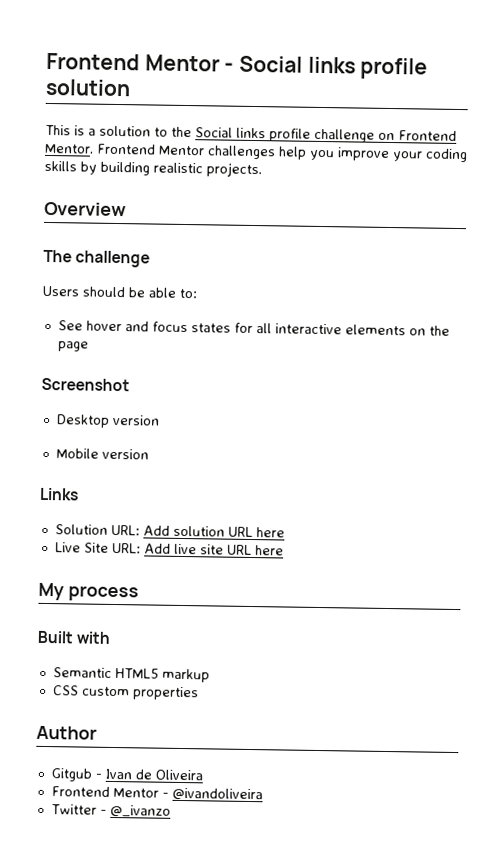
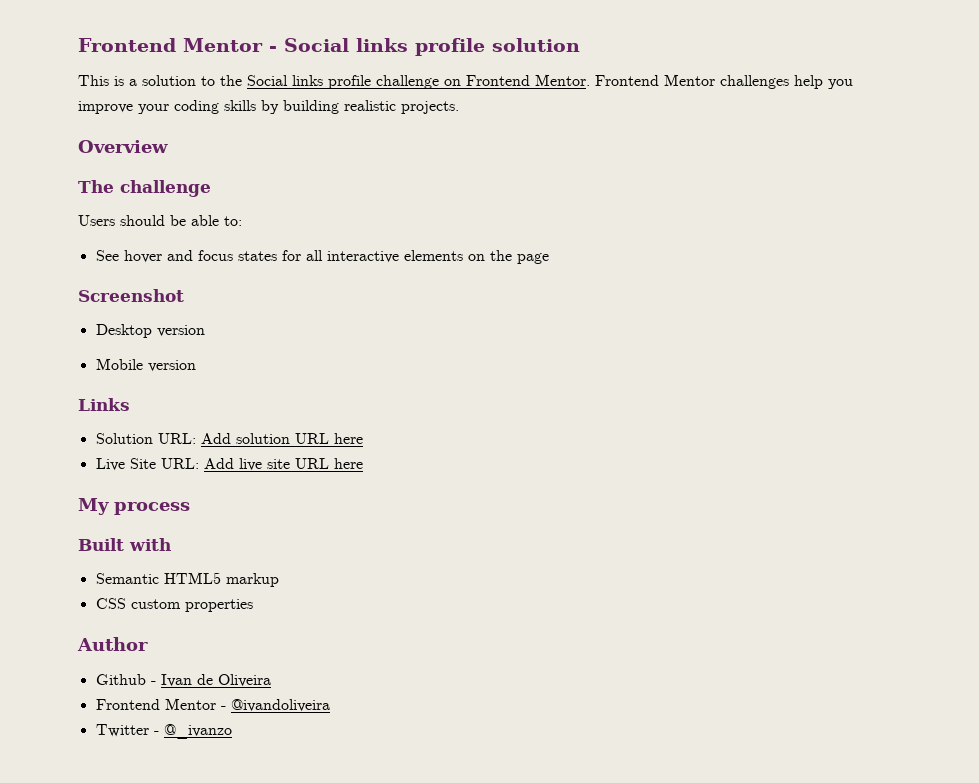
[50,768,92,782] Gitgub -> [95,674,146,685] Github

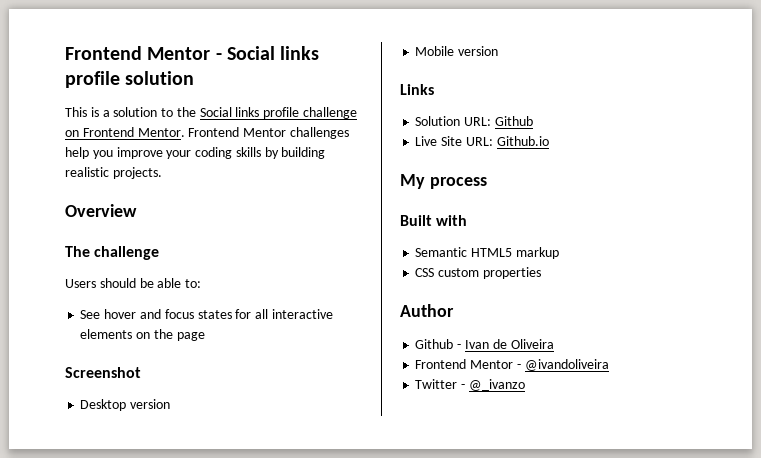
[200,433,363,444] Add solution URL here -> [494,116,533,126] Github
[203,458,363,471] Add live site URL here -> [496,136,549,146] Github.io

